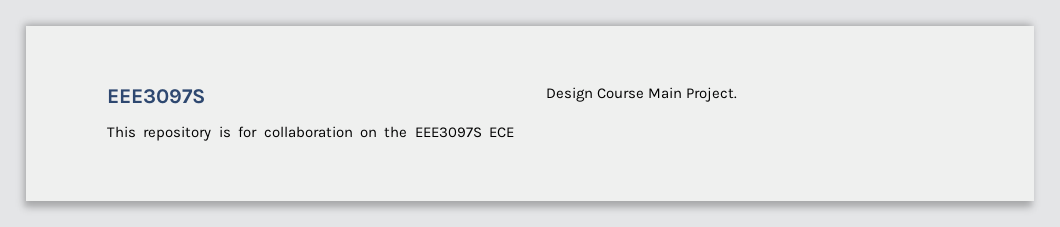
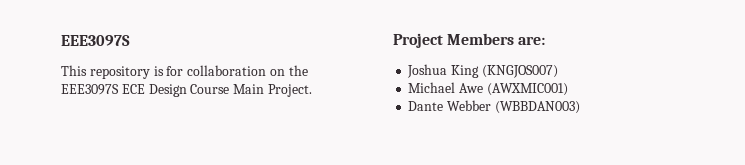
(738, 94) none -> [393,33,546,48] [407,64,558,78] [408,82,568,96] [408,100,580,114] // Project Members are: // Joshua King (KNGJOS007) // Michael Awe (AWXMIC001) // Dante Webber (WBBDAN003)

